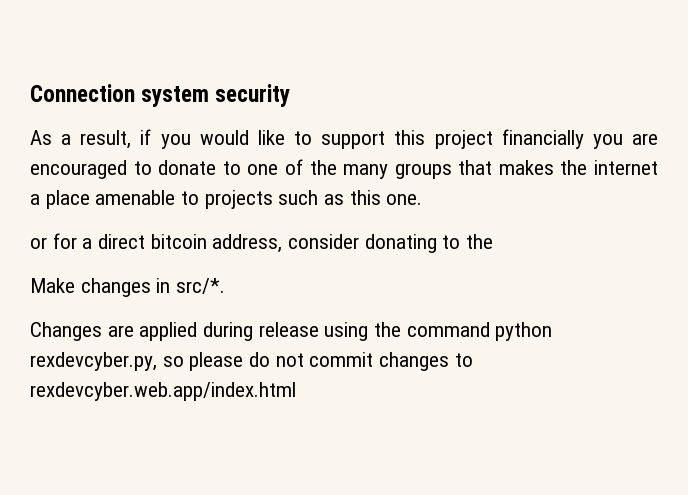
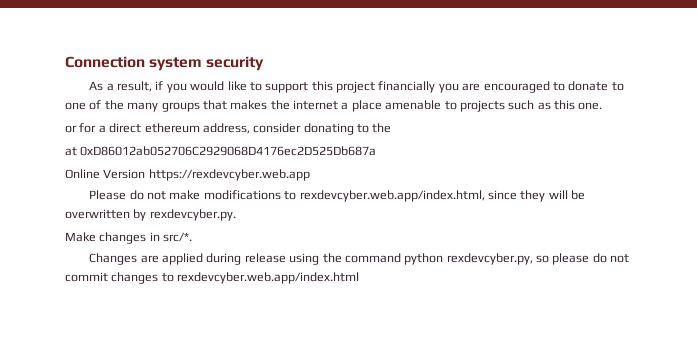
[150,234,207,249] bitcoin -> [144,123,200,133] ethereum
(494, 241) none -> [65,146,377,156] [65,169,310,181] [89,190,586,202] [65,209,236,221] // at 0xD86012ab052706C2929068D4176ec2D525Db687a // Online Version https://rexdevcyber.web.app // Please do not make modifications to rexdevcyber.web.app/index.html, since they will be overwritten by rexdevcyber.py.

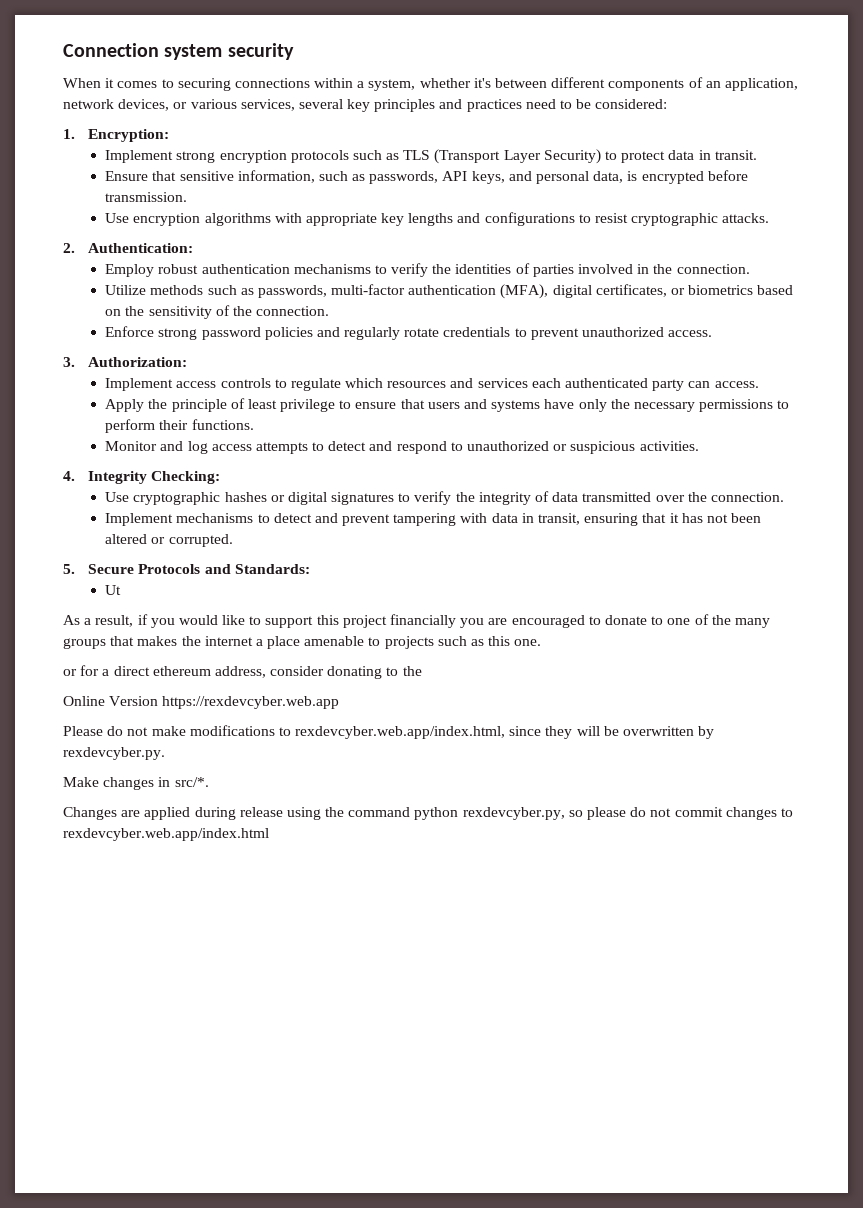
(265, 63) none -> [63,77,798,91] [63,99,668,112] [63,129,170,142] [105,149,757,164] [105,170,748,184] [105,192,188,202] [105,212,770,226] [63,243,194,253] [105,263,750,277] [105,284,794,299] [105,305,330,319] [105,326,713,340] [63,357,188,367] [105,378,759,391] [105,398,790,412] [105,419,254,433] [105,441,699,454] [63,471,221,484] [105,491,784,505] [105,513,762,526] [105,534,233,547] [63,564,310,574] [105,585,122,595] // When it comes to securing connections within a system, whether it's between different components of an application, network devices, or various services, several key principles and practices need to be considered: // 1. Encryption: // Implement strong encryption protocols such as TLS (Transport Layer Security) to protect data in transit. // Ensure that sensitive information, such as passwords, API keys, and personal data, is encrypted before transmission. // Use encryption algorithms with appropriate key lengths and configurations to resist cryptographic attacks. // 2. Authentication: // Employ robust authentication mechanisms to verify the identities of parties involved in the connection. // Utilize methods such as passwords, multi-factor authentication (MFA), digital certificates, or biometrics based on the sensitivity of the connection. // Enforce strong password policies and regularly rotate credentials to prevent unauthorized access. // 3. Authorization: // Implement access controls to regulate which resources and services each authenticated party can access. // Apply the principle of least privilege to ensure that users and systems have only the necessary permissions to perform their functions. // Monitor and log access attempts to detect and respond to unauthorized or suspicious activities. // 4. Integrity Checking: // Use cryptographic hashes or digital signatures to verify the integrity of data transmitted over the connection. // Implement mechanisms to detect and prevent tampering with data in transit, ensuring that it has not been altered or corrupted. // 5. Secure Protocols and Standards: // Ut
[65,146,377,156] // at 0xD86012ab052706C2929068D4176ec2D525Db687a -> (422, 671) none

